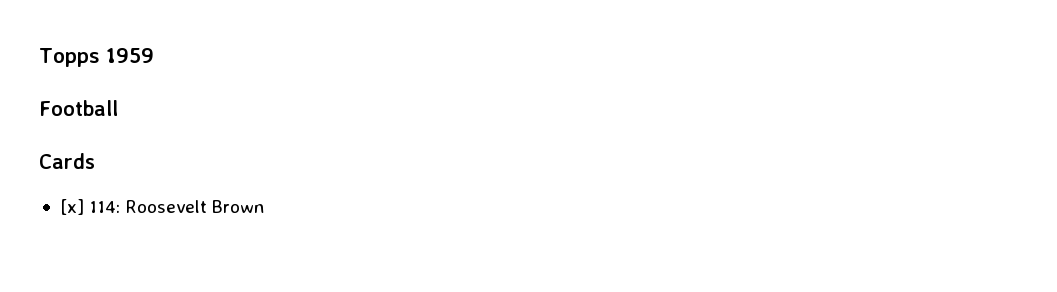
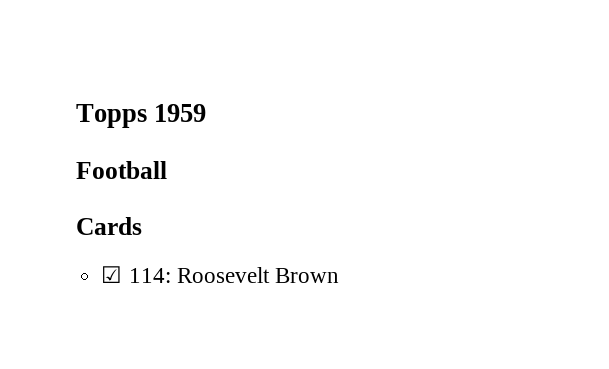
[59,199,84,215] [x] -> [101,266,123,283] ☑

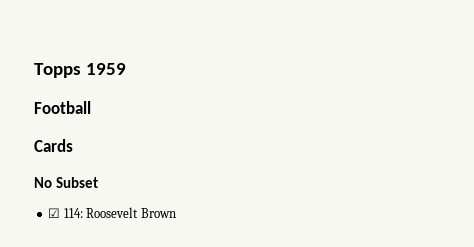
(142, 226) none -> [34,177,99,188] // No Subset

